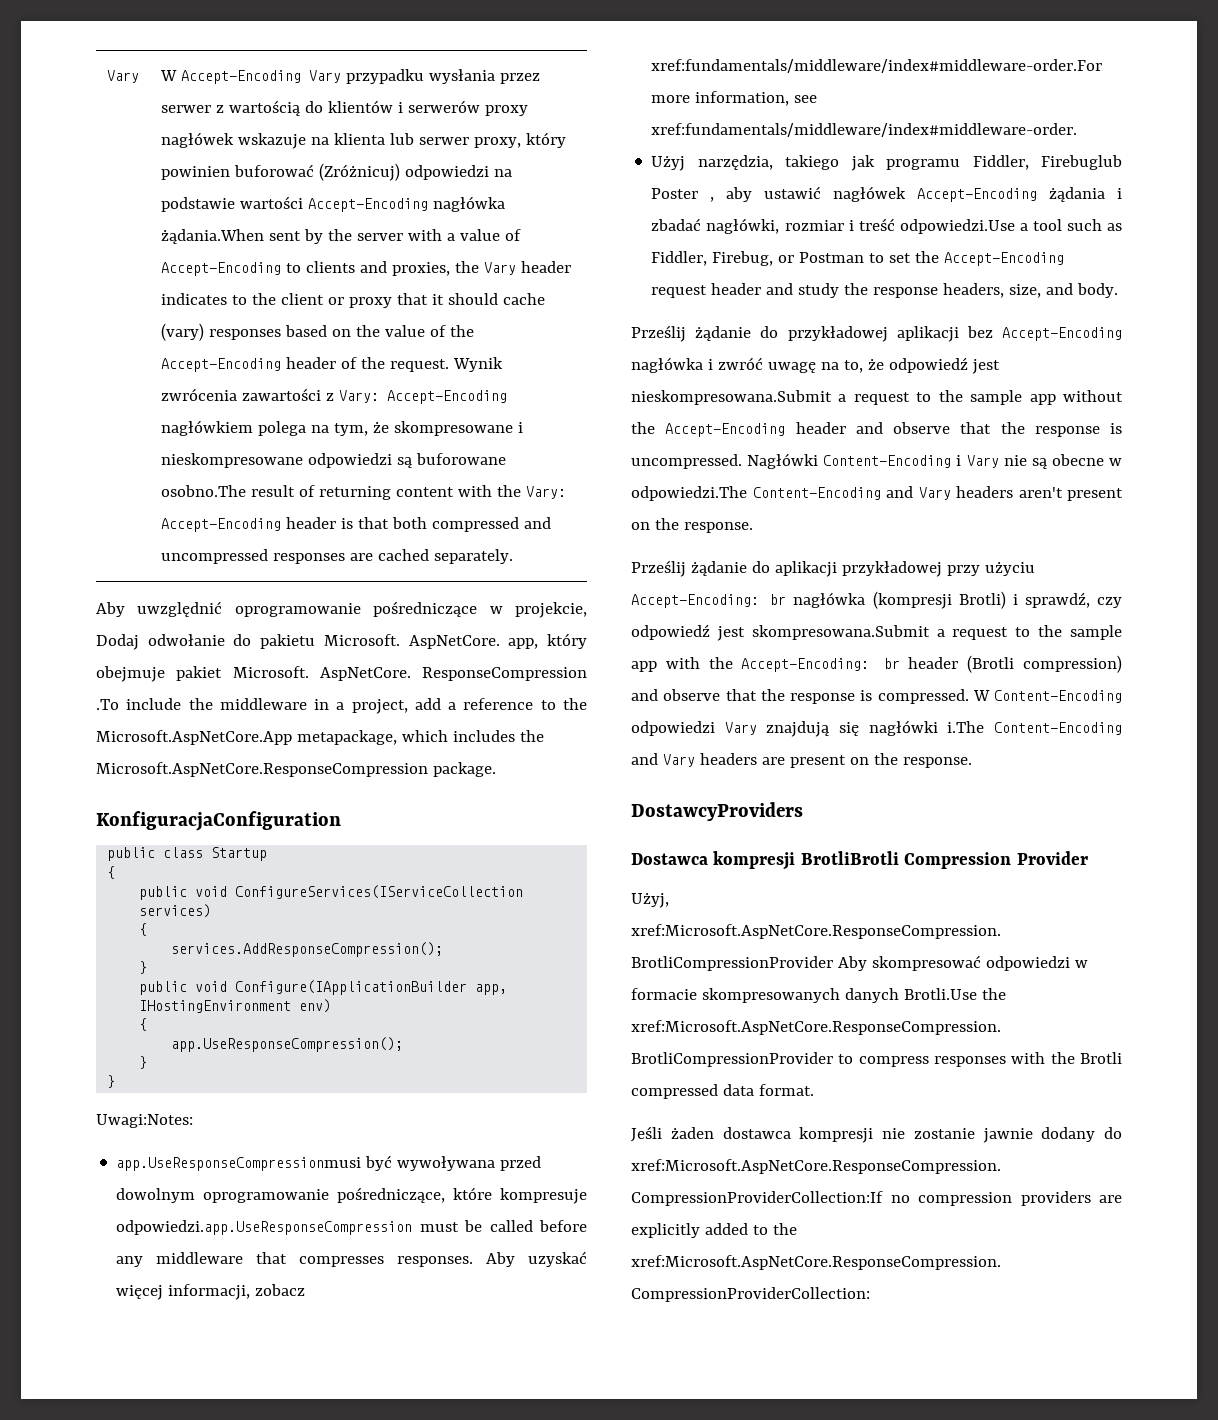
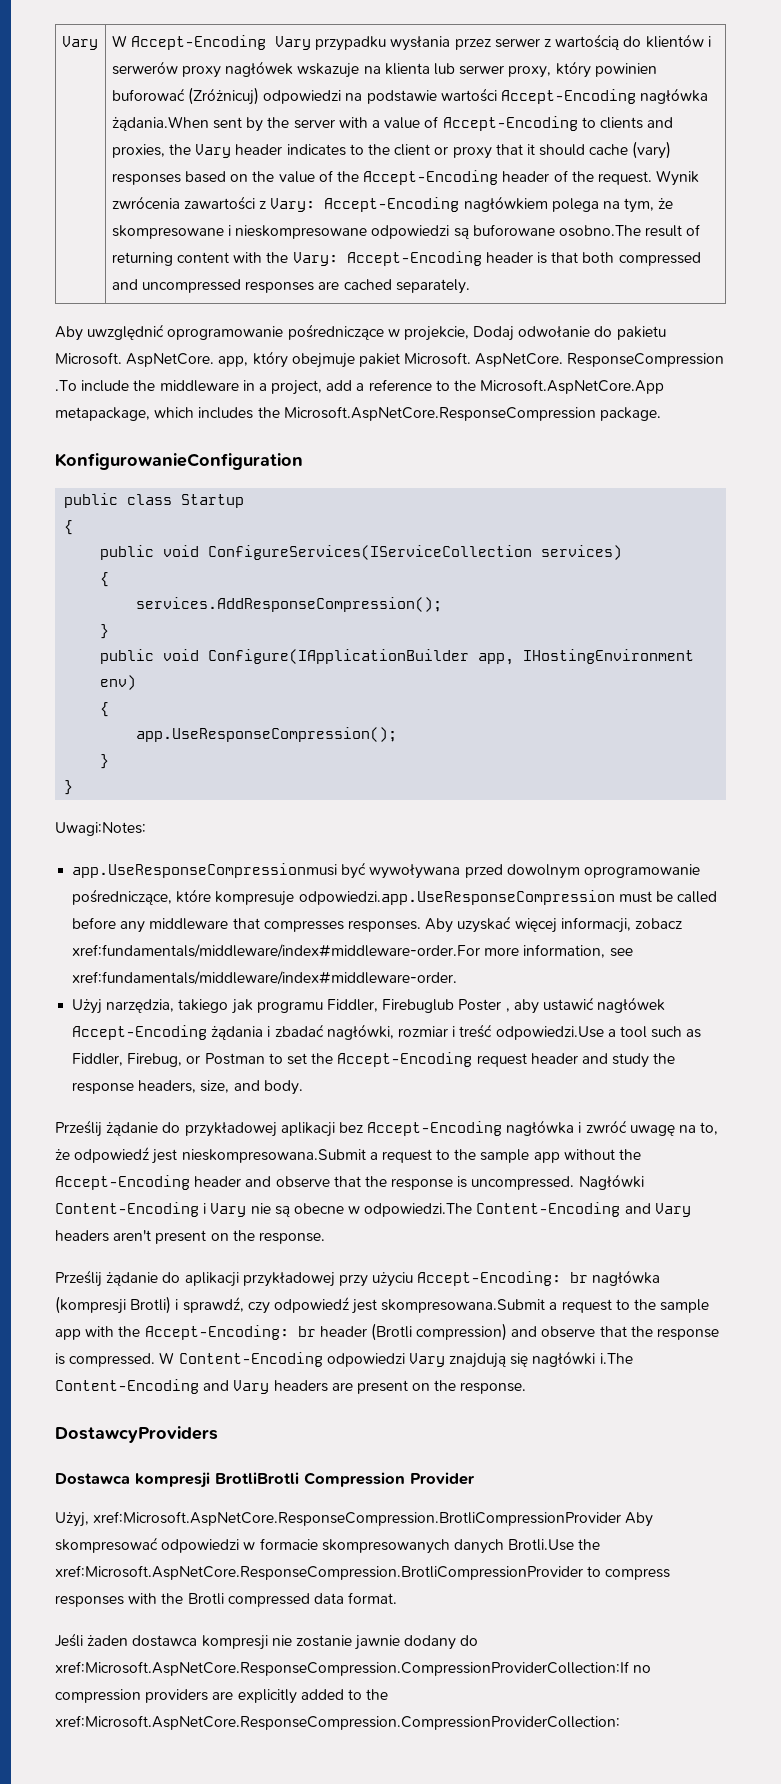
[96,811,341,831] KonfiguracjaConfiguration -> [55,453,303,470] KonfigurowanieConfiguration

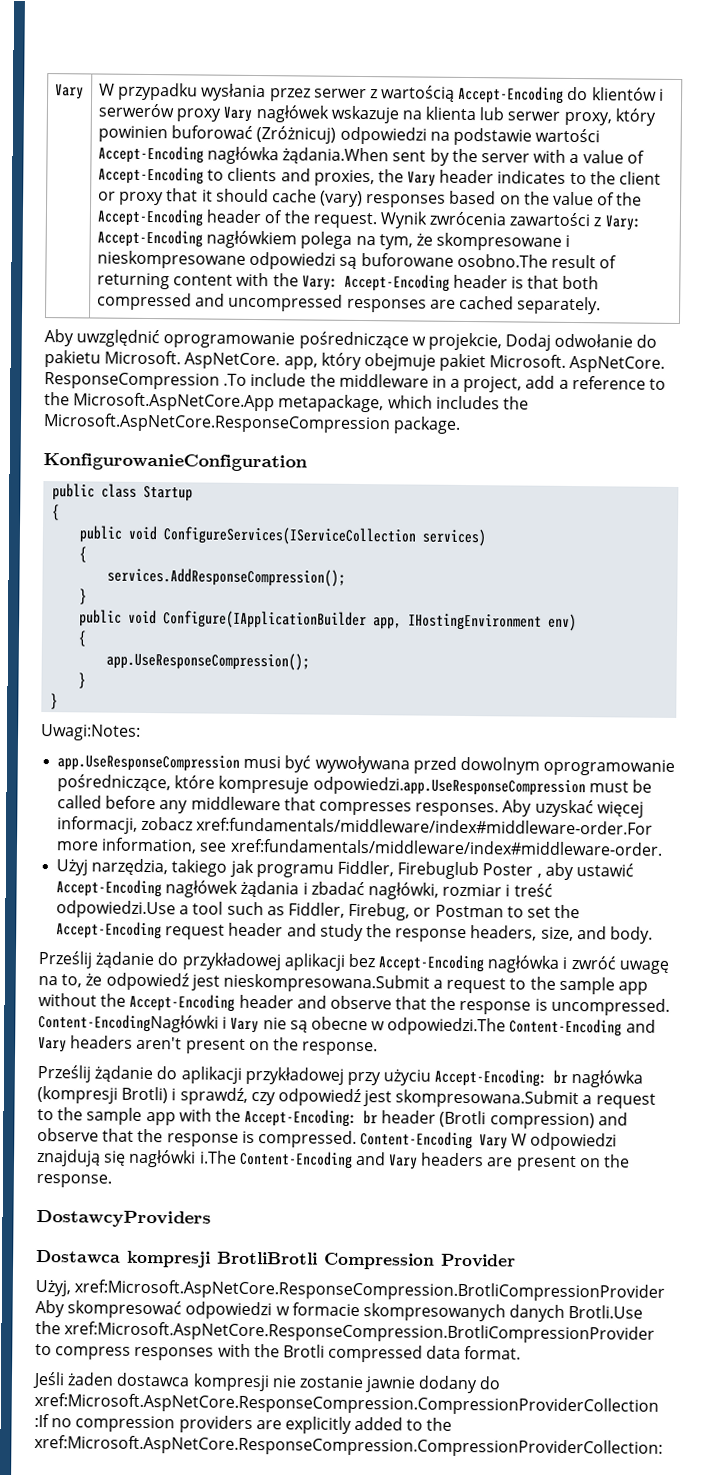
[131,35,312,50] Accept-Encoding Vary -> (115, 89) none
(620, 42) none -> [458,85,565,104] Accept-Encoding
(222, 71) none -> [223,106,253,122] Vary
[72,863,338,878] app.UseResponseCompressionmusi -> [57,754,282,772] app.UseResponseCompression musi
[597,997,666,1013] [72,1025,208,1040] nagłówek Accept-Encoding -> [56,879,239,898] Accept-Encoding nagłówek
[578,1174,644,1190] [55,1202,199,1217] Nagłówki Content-Encoding -> [38,1013,219,1033] Content-EncodingNagłówki
[159,1352,445,1367] W Content-Encoding odpowiedzi Vary -> [360,1131,618,1151] Content-Encoding Vary W odpowiedzi
[55,1661,629,1676] xref:Microsoft.AspNetCore.ResponseCompression.CompressionProviderCollection:If -> [34,1392,659,1416] [34,1413,50,1428] xref:Microsoft.AspNetCore.ResponseCompression.CompressionProviderCollection :If

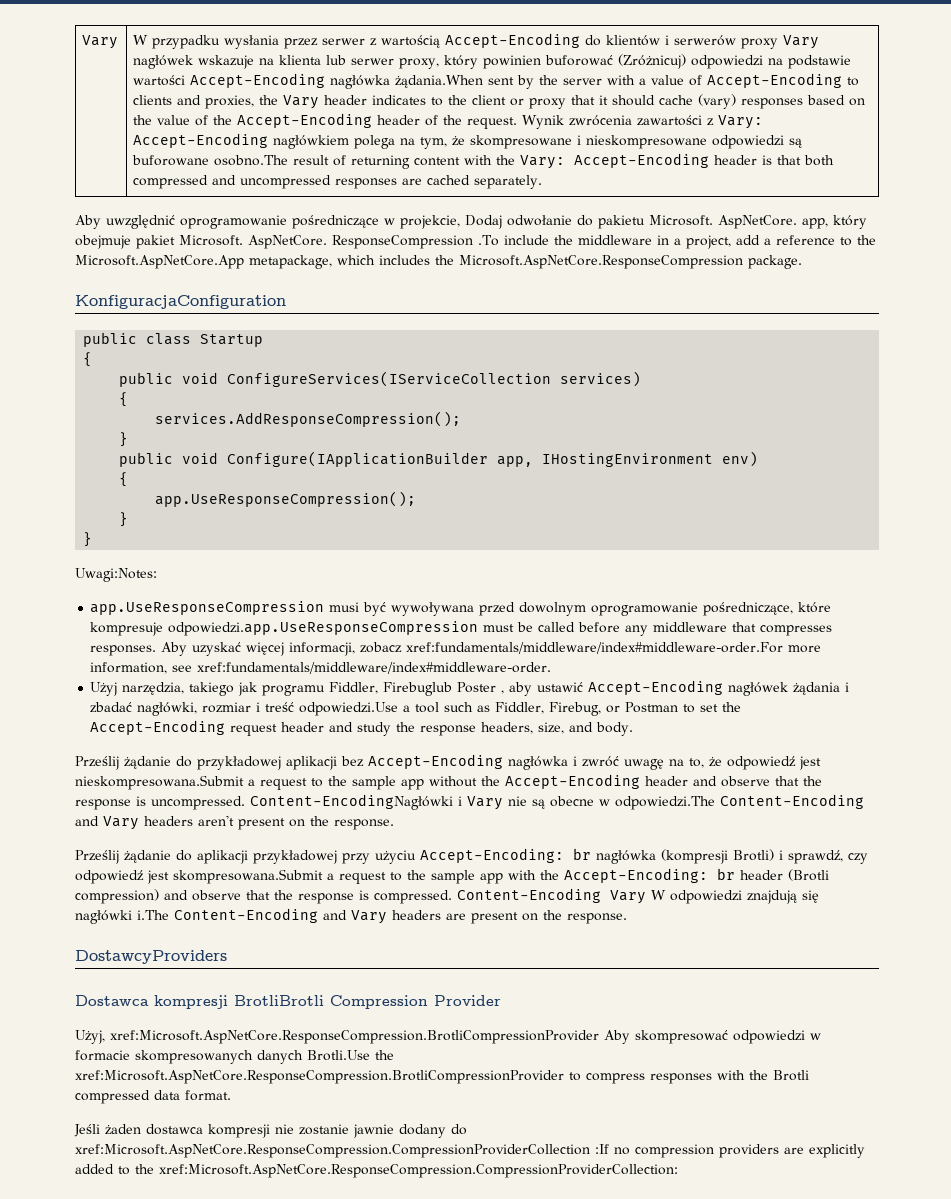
[43,453,308,472] KonfigurowanieConfiguration -> [75,295,286,309] KonfiguracjaConfiguration

